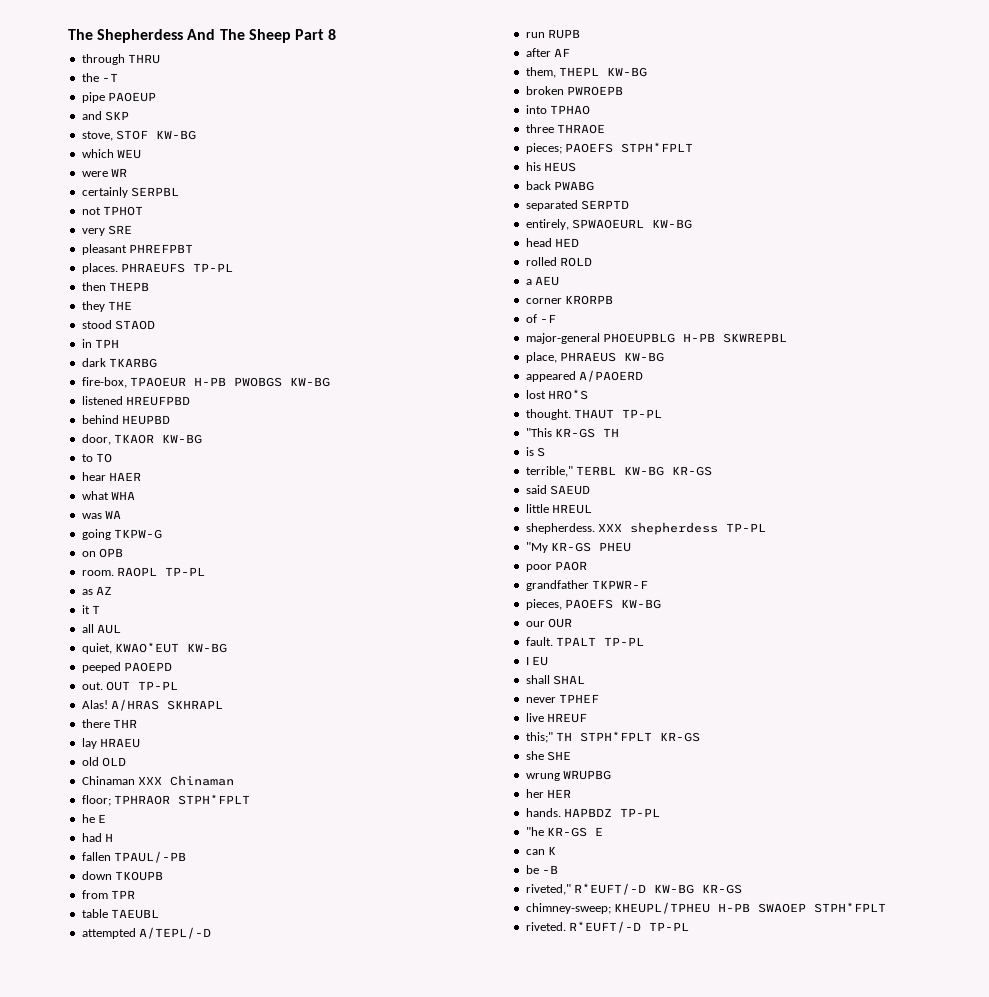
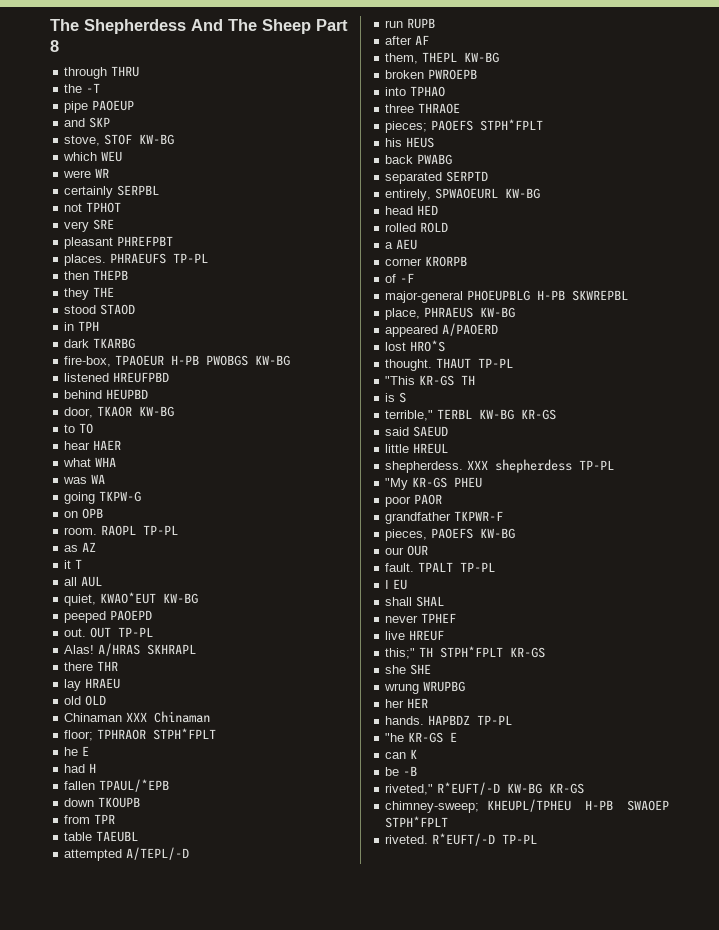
[114,851,187,863] TPAUL/-PB -> [99,779,170,792] TPAUL/*EPB

